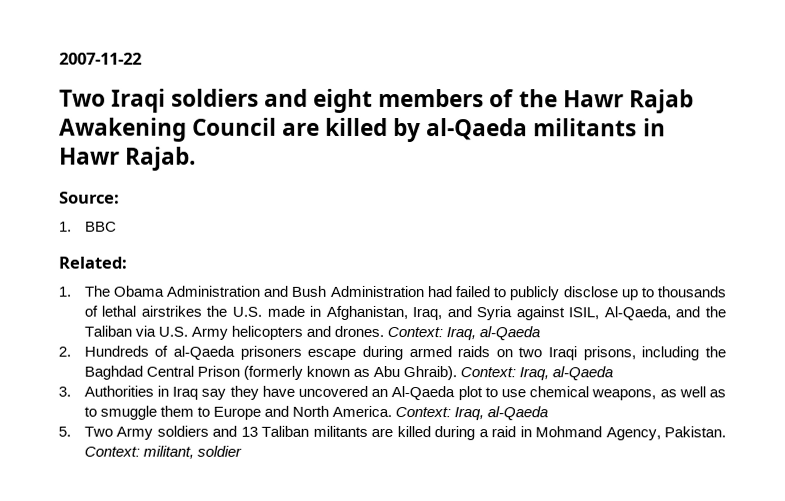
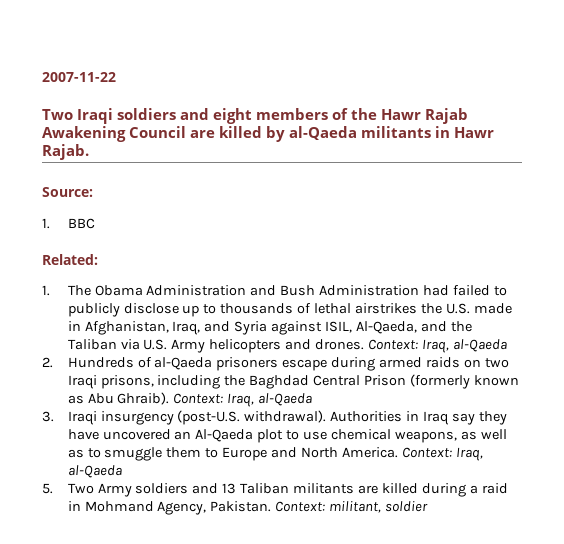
(71, 391) none -> [67,410,327,425] Iraqi insurgency (post-U.S. withdrawal).

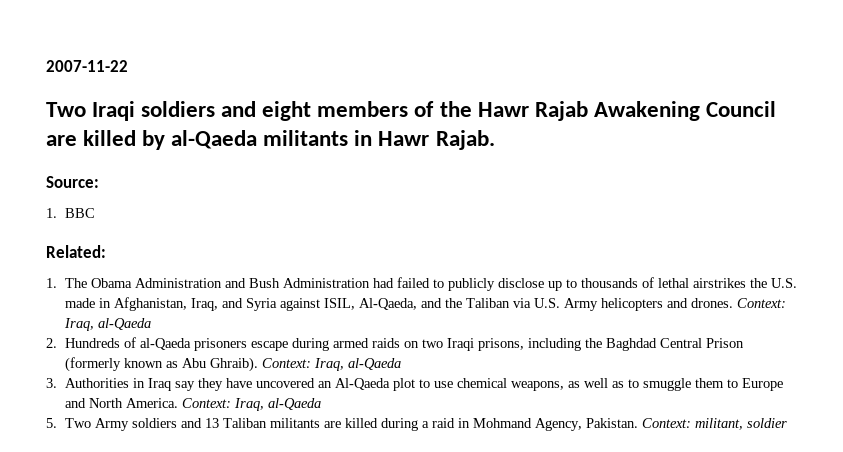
[67,410,327,425] Iraqi insurgency (post-U.S. withdrawal). -> (57, 383) none

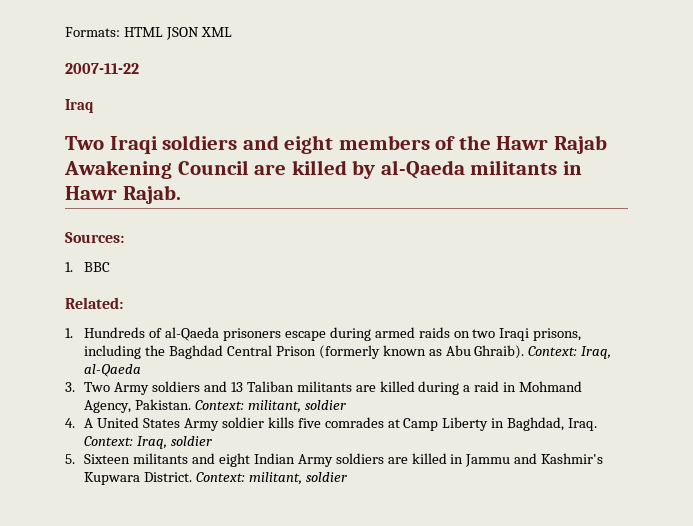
(46, 66) none -> [65,27,232,40] Formats: HTML JSON XML //
(128, 66) none -> [65,99,94,113] // Iraq
[46,176,99,188] Source: -> [65,232,124,243] Sources:
[64,277,797,291] [64,297,786,311] [63,318,151,331] [46,338,57,348] The Obama Administration and Bush Administration had failed to publicly disclose up to thousands of lethal airstrikes the U.S. made in Afghanistan, Iraq, and Syria against ISIL, Al-Qaeda, and the Taliban via U.S. Army helicopters and drones. Context: Iraq, al-Qaeda // 2. -> (73, 333) none
[64,378,783,391] [64,398,321,411] [46,418,57,428] Authorities in Iraq say they have uncovered an Al-Qaeda plot to use chemical weapons, as well as to smuggle them to Europe and North America. Context: Iraq, al-Qaeda // 5. -> (75, 387) none
(787, 423) none -> [65,417,598,431] [84,436,213,449] [65,453,604,467] [84,472,347,485] // 4. A United States Army soldier kills five comrades at Camp Liberty in Baghdad, Iraq. Context: Iraq, soldier // 5. Sixteen militants and eight Indian Army soldiers are killed in Jammu and Kashmir's Kupwara District. Context: militant, soldier

